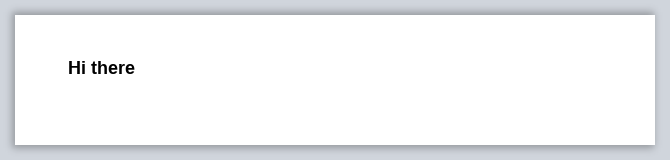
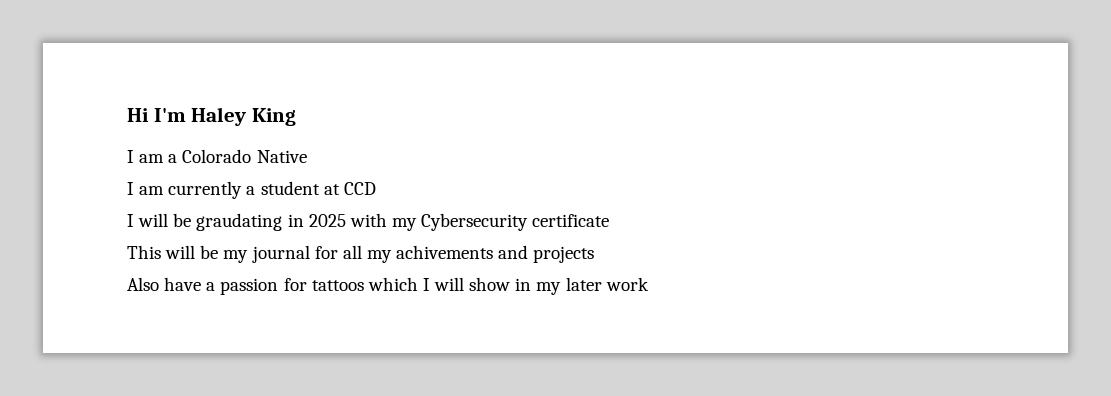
[91,61,135,74] there -> [153,107,296,126] [127,149,307,163] [127,181,376,199] [127,213,610,231] [127,245,595,263] [127,277,649,295] I'm Haley King // I am a Colorado Native // I am currently a student at CCD // I will be graudating in 2025 with my Cybersecurity certificate // This will be my journal for all my achivements and projects // Also have a passion for tattoos which I will show in my later work

